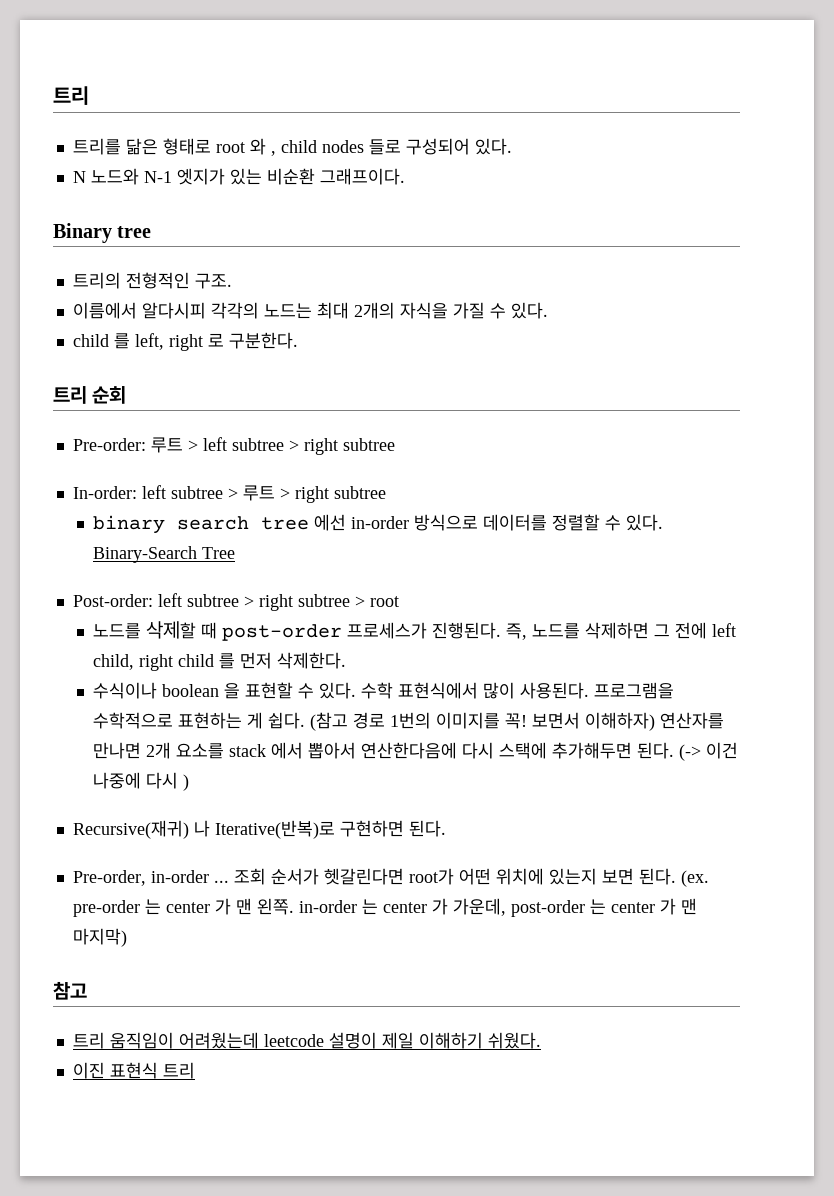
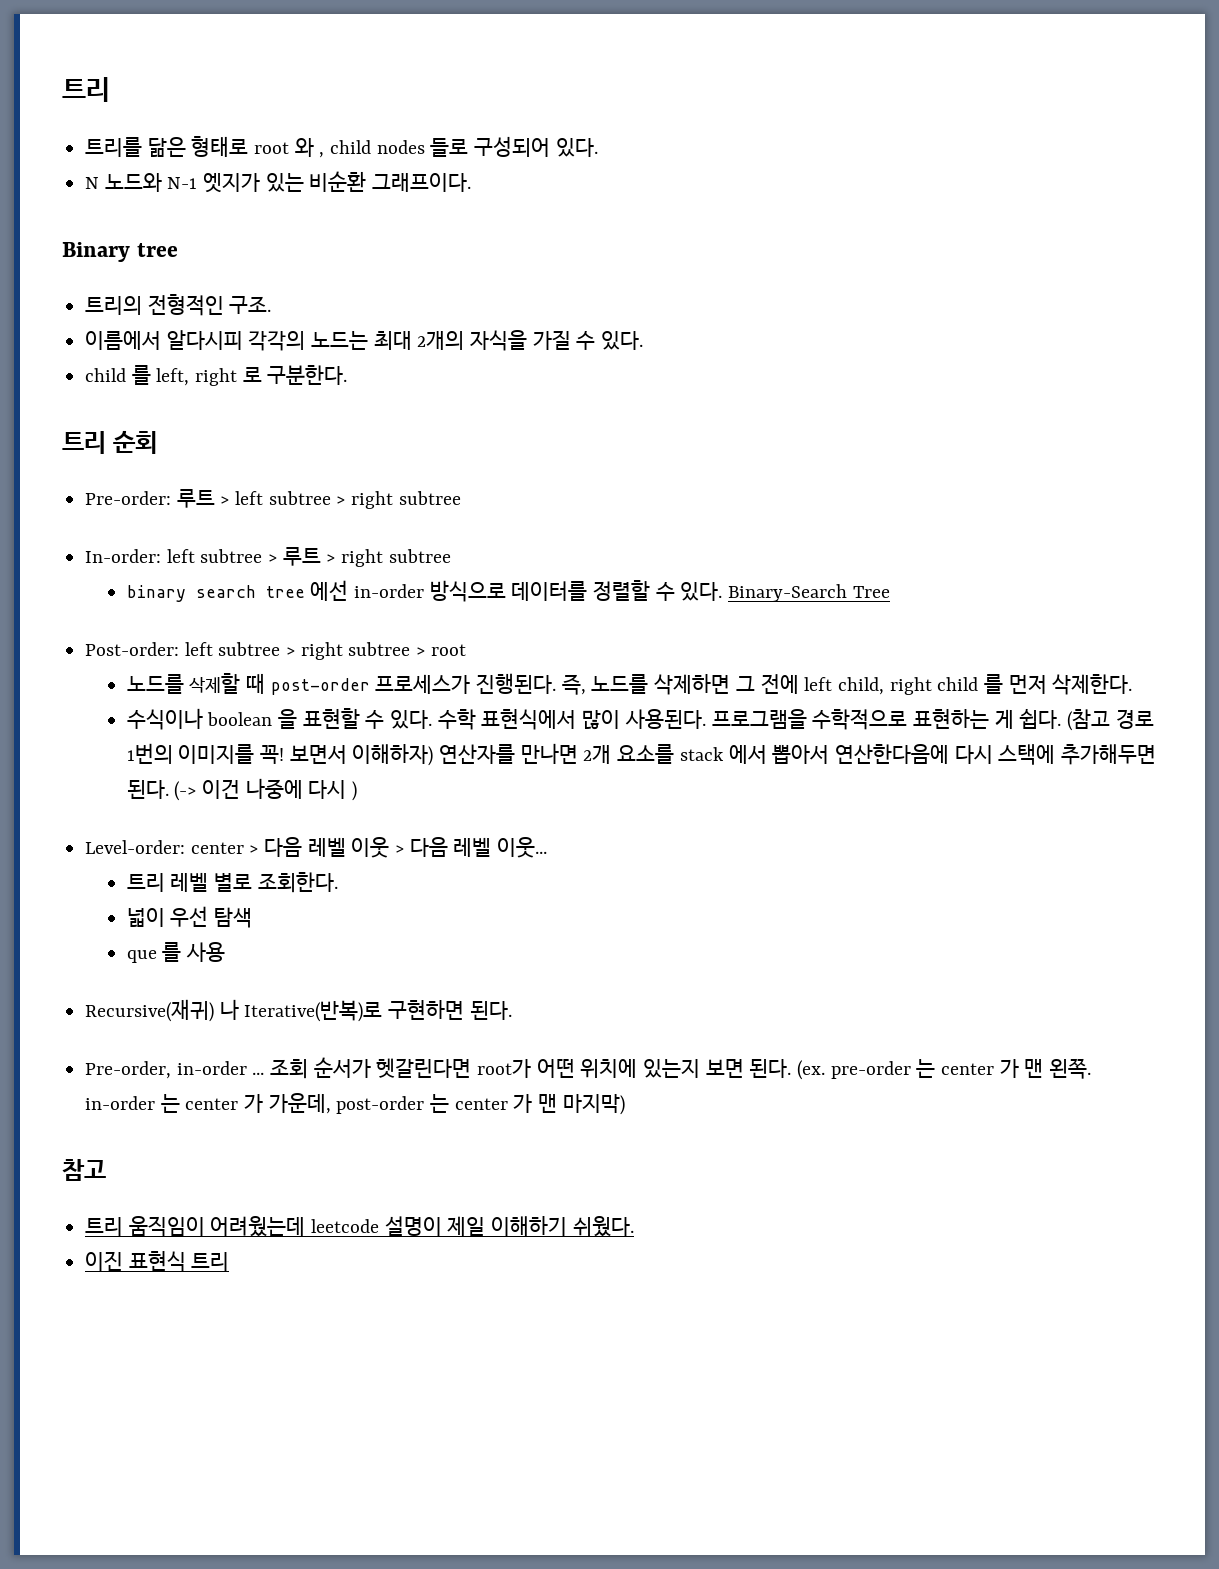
(189, 782) none -> [85,837,548,858] [126,872,338,893] [126,906,253,928] [126,942,226,963] // Level-order: center > 다음 레벨 이웃 > 다음 레벨 이웃... // 트리 레벨 별로 조회한다. // 넓이 우선 탐색 // que 를 사용

